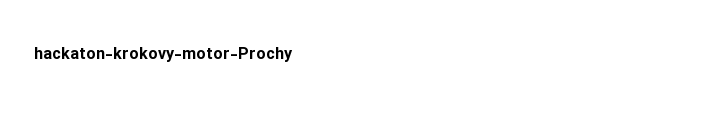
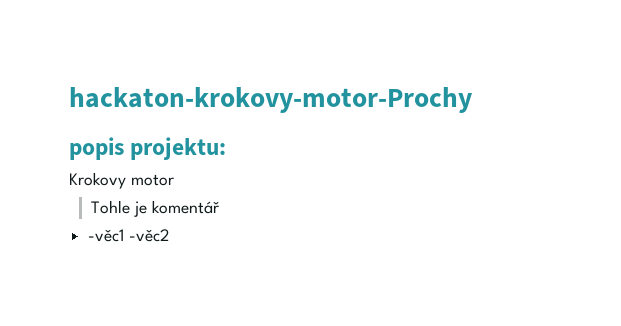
(293, 54) none -> [69,137,227,160] [69,172,174,189] [91,200,219,217] [88,229,169,242] // popis projektu: // Krokovy motor // Tohle je komentář // -věc1 -věc2

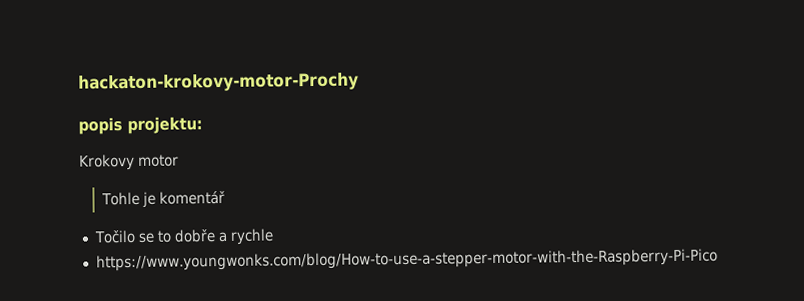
[88,229,169,242] -věc1 -věc2 -> [93,228,274,245] [95,248,718,272] Točilo se to dobře a rychle // https://www.youngwonks.com/blog/How-to-use-a-stepper-motor-with-the-Raspberry-Pi-Pico

